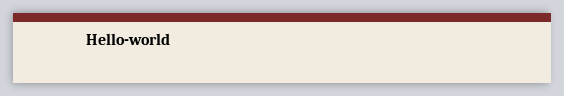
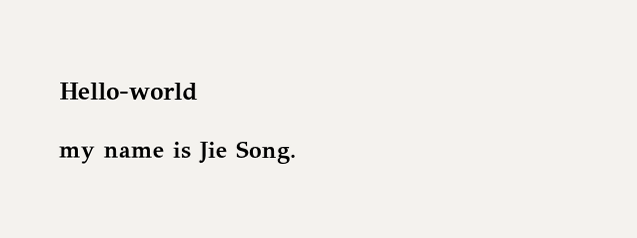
(170, 39) none -> [58,140,296,164] // my name is Jie Song.

